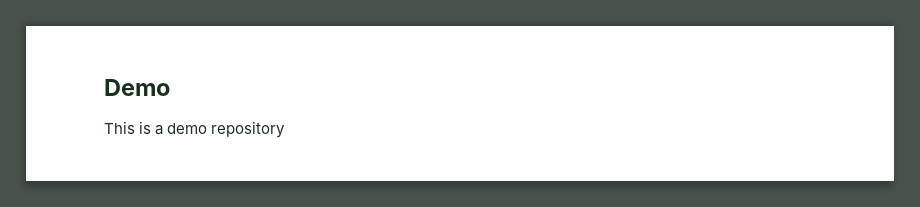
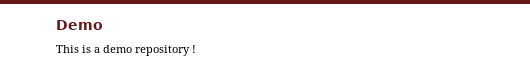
(286, 129) none -> [192,45,196,53] !

